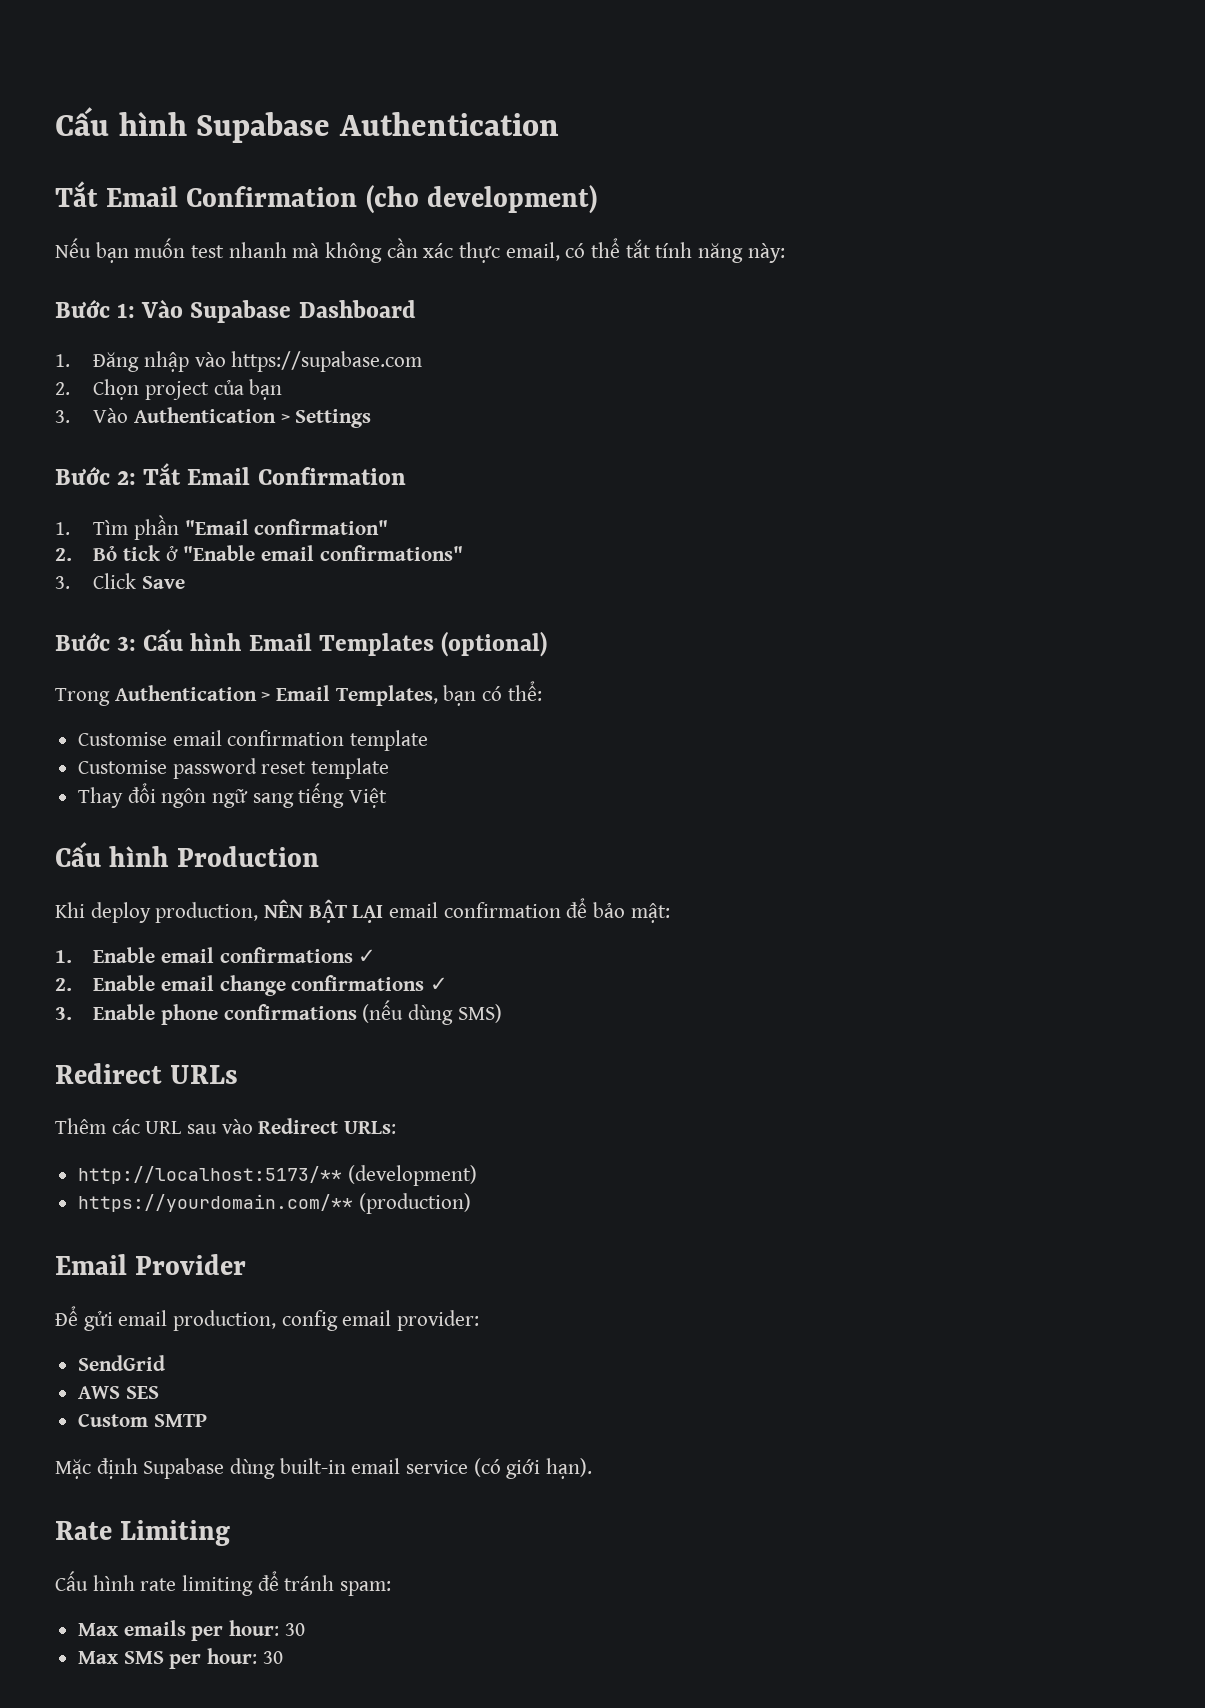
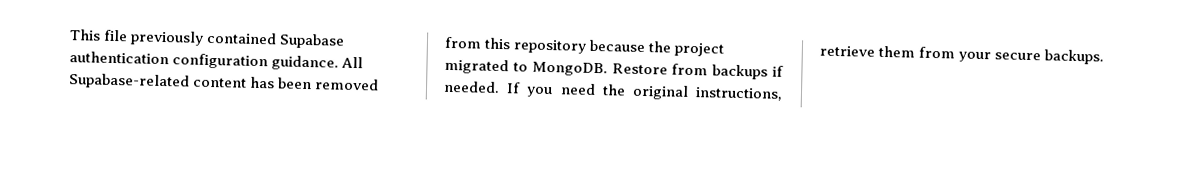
[55,107,559,143] [55,181,597,214] [55,238,785,263] [55,299,416,323] [55,351,423,372] [55,379,283,400] [55,407,372,428] [55,463,406,485] [55,515,389,540] [55,545,463,561] [55,573,185,589] [55,629,547,657] [55,681,542,706] [78,730,429,751] [78,758,390,779] [78,783,388,808] [55,842,320,867] [55,898,670,923] [55,947,377,963] [55,975,448,996] [55,1000,502,1025] [55,1063,239,1084] [55,1118,397,1134] [78,1165,477,1186] [78,1193,471,1214] [55,1254,247,1275] [55,1306,480,1331] [78,1355,166,1371] [78,1386,159,1399] [78,1414,207,1427] [55,1458,593,1479] [55,1520,231,1546] [55,1571,392,1596] [78,1620,305,1641] [78,1648,283,1669] Cấu hình Supabase Authentication // Tắt Email Confirmation (cho development) // Nếu bạn muốn test nhanh mà không cần xác thực email, có thể tắt tính năng này: // Bước 1: Vào Supabase Dashboard // 1. Đăng nhập vào https://supabase.com // 2. Chọn project của bạn // 3. Vào Authentication > Settings // Bước 2: Tắt Email Confirmation // 1. Tìm phần "Email confirmation" // 2. Bỏ tick ở "Enable email confirmations" // 3. Click Save // Bước 3: Cấu hình Email Templates (optional) // Trong Authentication > Email Templates, bạn có thể: // Customise email confirmation template // Customise password reset template // Thay đổi ngôn ngữ sang tiếng Việt // Cấu hình Production // Khi deploy production, NÊN BẬT LẠI email confirmation để bảo mật: // 1. Enable email confirmations ✓ // 2. Enable email change confirmations ✓ // 3. Enable phone confirmations (nếu dùng SMS) // Redirect URLs // Thêm các URL sau vào Redirect URLs: // http://localhost:5173/** (development) // https://yourdomain.com/** (production) // Email Provider // Để gửi email production, config email provider: // SendGrid // AWS SES // Custom SMTP // Mặc định Supabase dùng built-in email service (có giới hạn). // Rate Limiting // Cấu hình rate limiting để tránh spam: // Max emails per hour: 30 // Max SMS per hour: 30 -> [69,29,346,49] [69,51,364,71] [68,73,380,91] [444,36,726,57] [444,58,784,80] [443,80,783,101] [819,45,1105,65] This file previously contained Supabase authentication configuration guidance. All Supabase-related content has been removed from this repository because the project migrated to MongoDB. Restore from backups if needed. If you need the original instructions, retrieve them from your secure backups.

